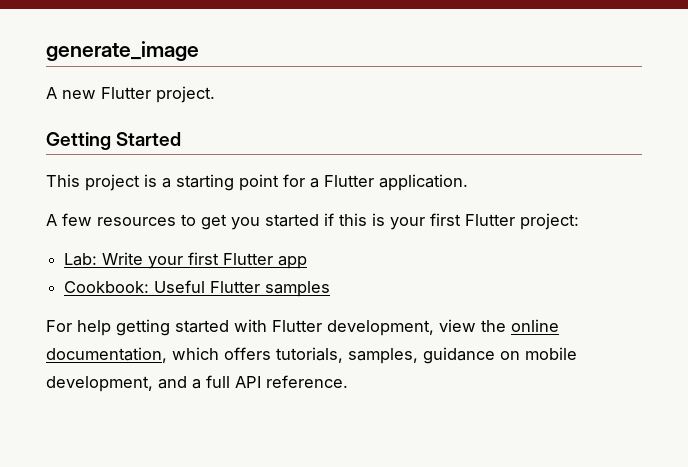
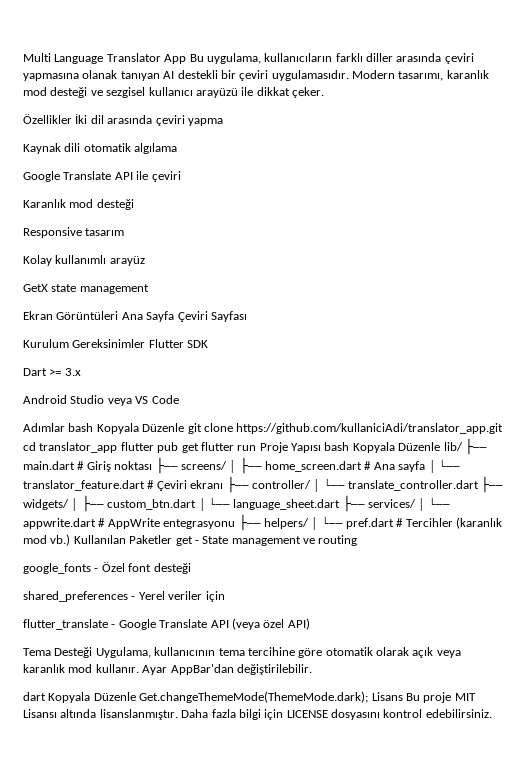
[46,41,199,61] [46,86,215,103] [46,132,182,150] [46,174,468,191] [46,213,579,230] [64,252,308,269] [64,280,331,297] [46,319,559,336] [46,347,577,364] [46,375,348,392] generate_image // A new Flutter project. // Getting Started // This project is a starting point for a Flutter application. // A few resources to get you started if this is your first Flutter project: // Lab: Write your first Flutter app // Cookbook: Useful Flutter samples // For help getting started with Flutter development, view the online documentation, which offers tutorials, samples, guidance on mobile development, and a full API reference. -> [23,53,474,64] [23,70,489,81] [23,87,324,98] [23,114,223,126] [23,143,178,154] [23,171,181,182] [23,199,134,210] [23,227,125,238] [23,255,145,266] [23,284,149,294] [23,311,247,322] [23,339,209,348] [23,368,81,376] [23,395,179,406] [23,423,504,434] [23,438,487,455] [23,457,460,474] [23,476,504,493] [23,495,450,512] [23,514,503,531] [23,534,358,546] [23,562,191,574] [23,591,225,602] [23,618,310,630] [23,647,461,658] [23,664,312,675] [23,691,476,703] [23,709,492,720] Multi Language Translator App Bu uygulama, kullanıcıların farklı diller arasında çeviri yapmasına olanak tanıyan AI destekli bir çeviri uygulamasıdır. Modern tasarımı, karanlık mod desteği ve sezgisel kullanıcı arayüzü ile dikkat çeker. // Özellikler İki dil arasında çeviri yapma // Kaynak dili otomatik algılama // Google Translate API ile çeviri // Karanlık mod desteği // Responsive tasarım // Kolay kullanımlı arayüz // GetX state management // Ekran Görüntüleri Ana Sayfa Çeviri Sayfası // Kurulum Gereksinimler Flutter SDK // Dart >= 3.x // Android Studio veya VS Code // Adımlar bash Kopyala Düzenle git clone https://github.com/kullaniciAdi/translator_app.git cd translator_app flutter pub get flutter run Proje Yapısı bash Kopyala Düzenle lib/ ├── main.dart # Giriş noktası ├── screens/ │ ├── home_screen.dart # Ana sayfa │ └── translator_feature.dart # Çeviri ekranı ├── controller/ │ └── translate_controller.dart ├── widgets/ │ ├── custom_btn.dart │ └── language_sheet.dart ├── services/ │ └── appwrite.dart # AppWrite entegrasyonu ├── helpers/ │ └── pref.dart # Tercihler (karanlık mod vb.) Kullanılan Paketler get - State management ve routing // google_fonts - Özel font desteği // shared_preferences - Yerel veriler için // flutter_translate - Google Translate API (veya özel API) // Tema Desteği Uygulama, kullanıcının tema tercihine göre otomatik olarak açık veya karanlık mod kullanır. Ayar AppBar'dan değiştirilebilir. // dart Kopyala Düzenle Get.changeThemeMode(ThemeMode.dark); Lisans Bu proje MIT Lisansı altında lisanslanmıştır. Daha fazla bilgi için LICENSE dosyasını kontrol edebilirsiniz.

